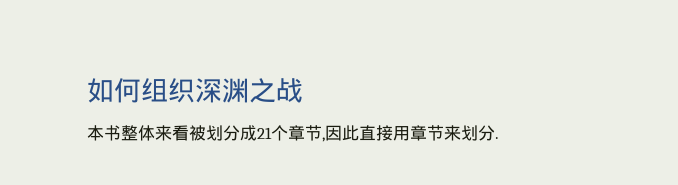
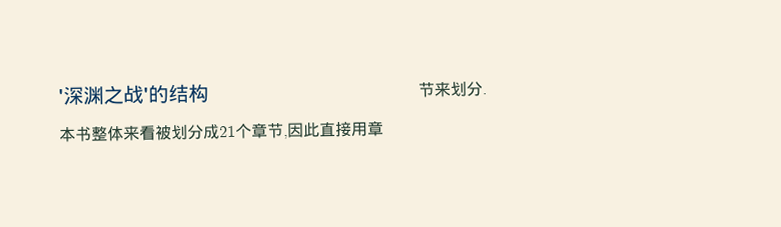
[87,78,195,103] 如何组织 -> [58,89,64,104] '
(303, 90) none -> [143,83,209,104] '的结构

